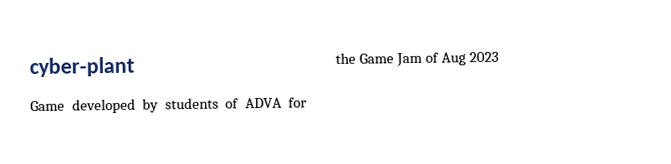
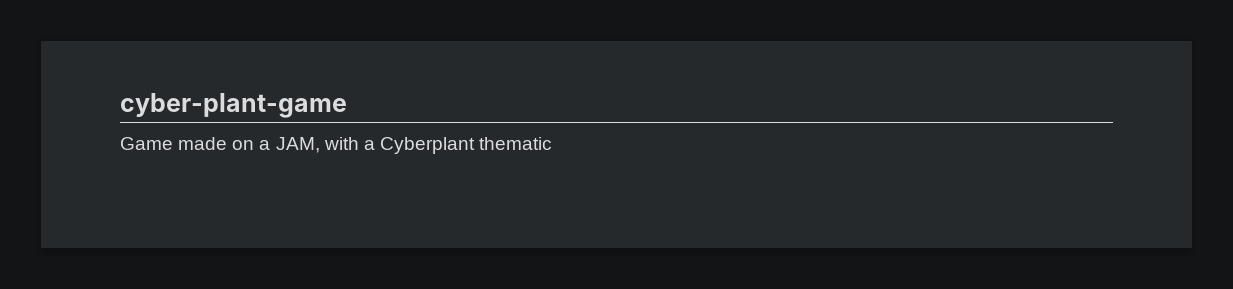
[29,56,135,78] [30,97,307,114] [335,51,499,67] cyber-plant // Game developed by students of ADVA for the Game Jam of Aug 2023 -> [120,93,347,118] [120,137,553,154] cyber-plant-game // Game made on a JAM, with a Cyberplant thematic

